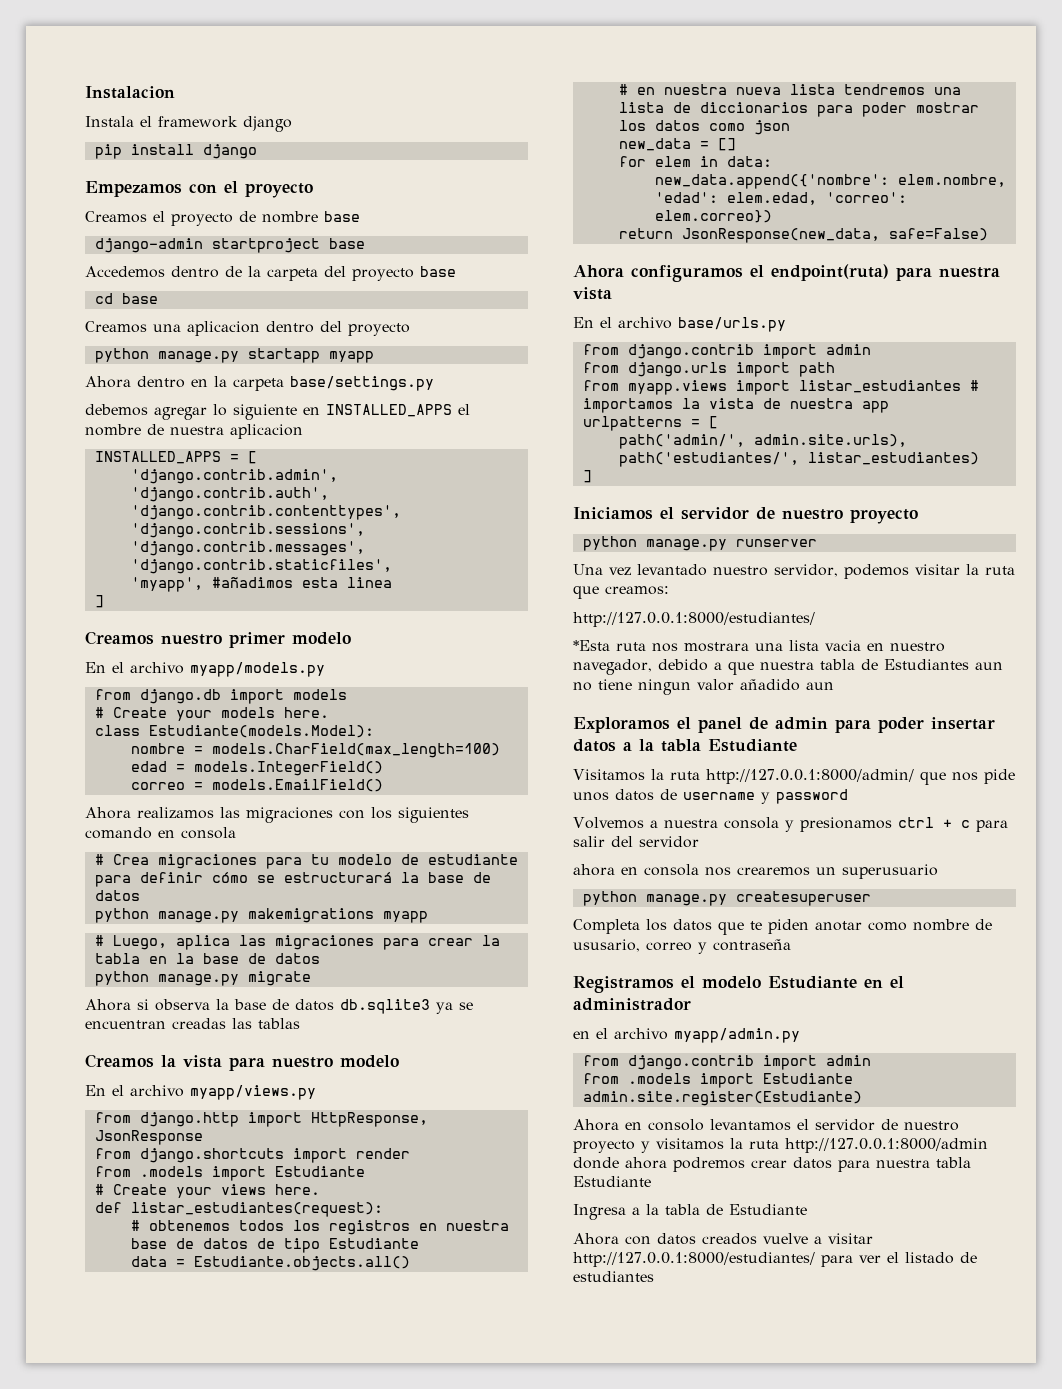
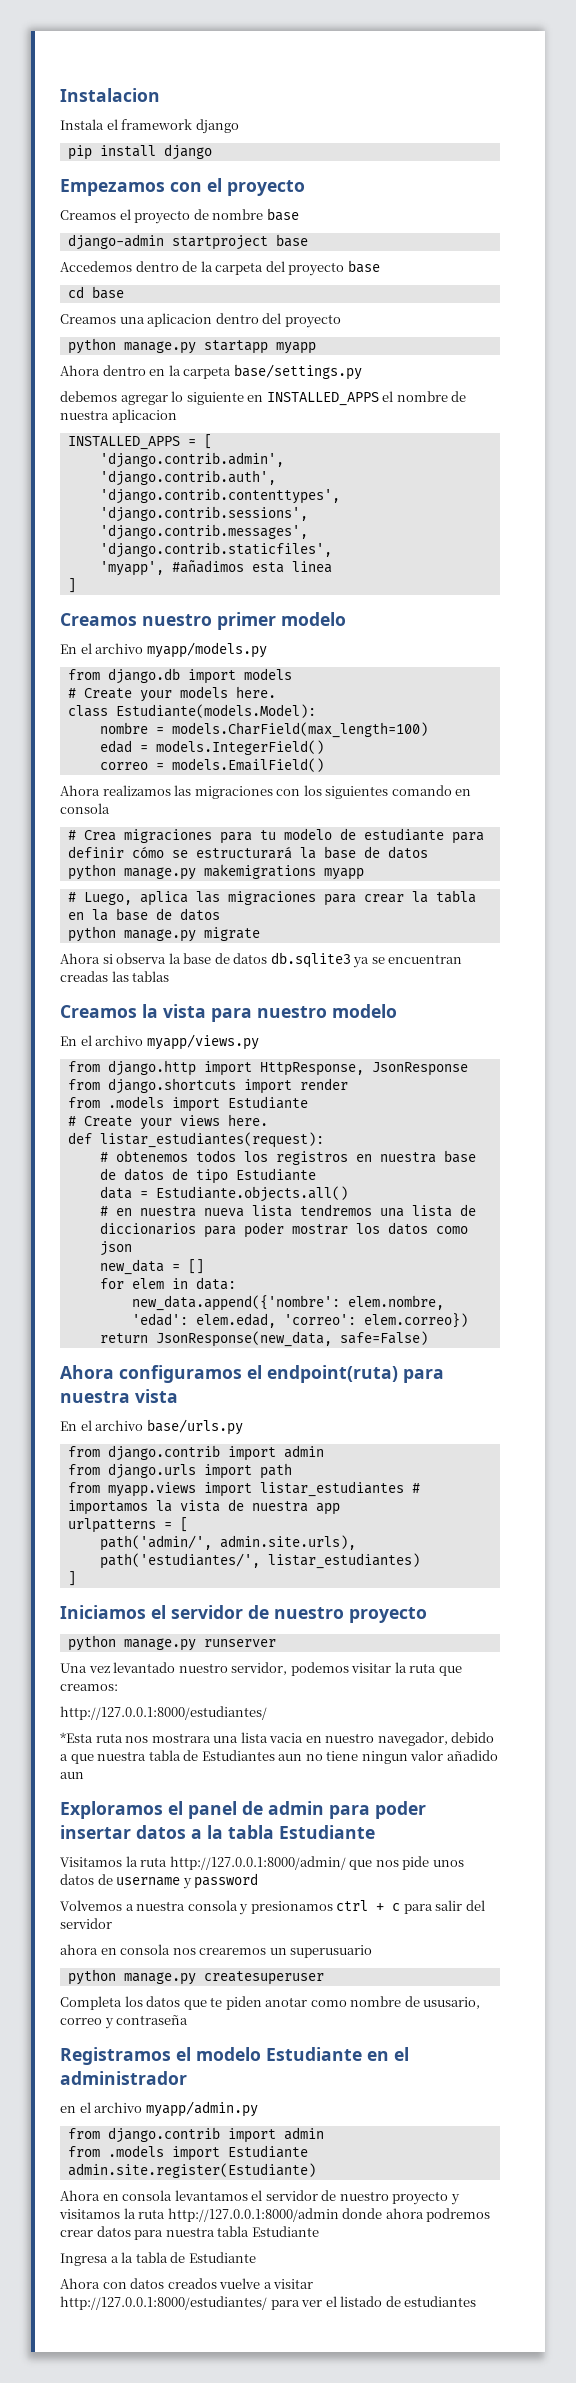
[648,1119,704,1131] consolo -> [122,2190,173,2201] consola

